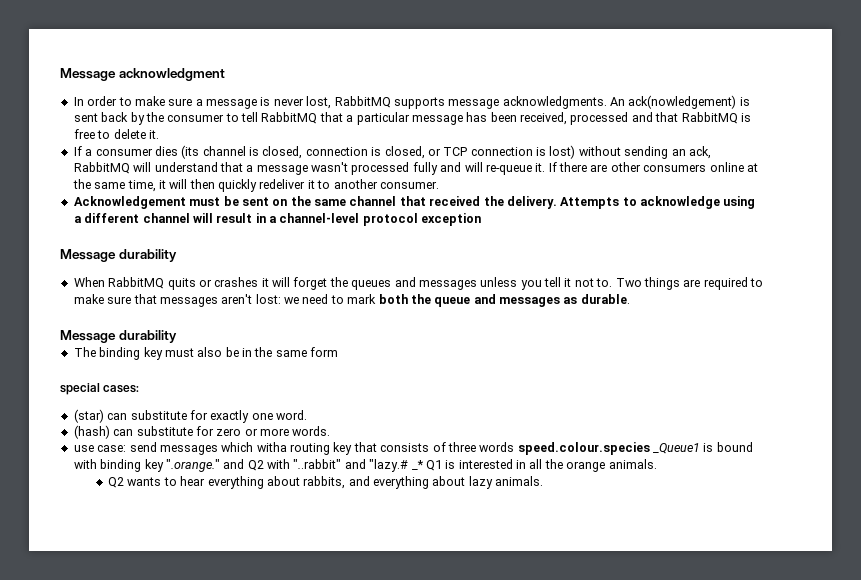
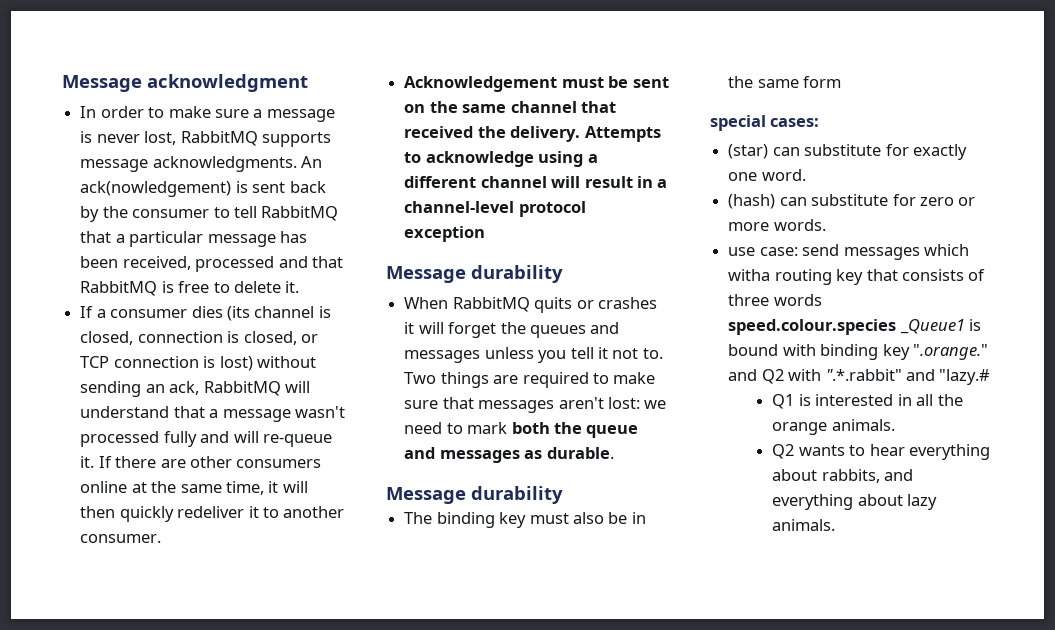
[293,459,342,469] "..rabbit" -> [825,369,902,381] ".*.rabbit"
[411,460,424,470] _* -> (991, 377) //

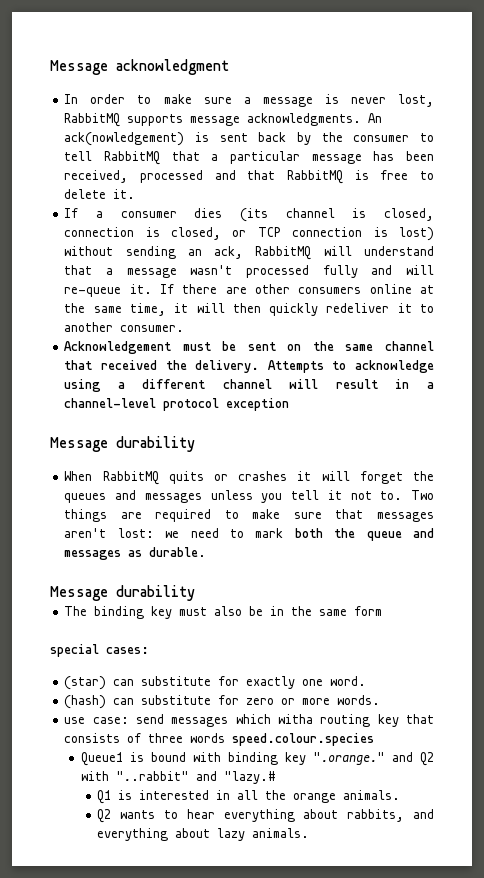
[899,319,965,334] _Queue1 -> [80,752,123,766] // Queue1
[825,369,902,381] ".*.rabbit" -> [115,771,189,781] "..rabbit"

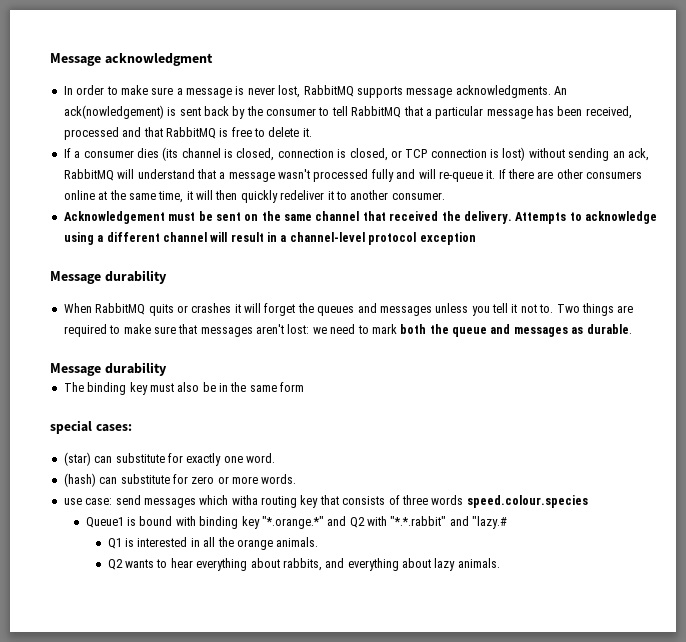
[312,752,385,765] ".orange." -> [261,516,324,529] "*.orange.*"
[115,771,189,781] "..rabbit" -> [390,516,447,526] "*.*.rabbit"

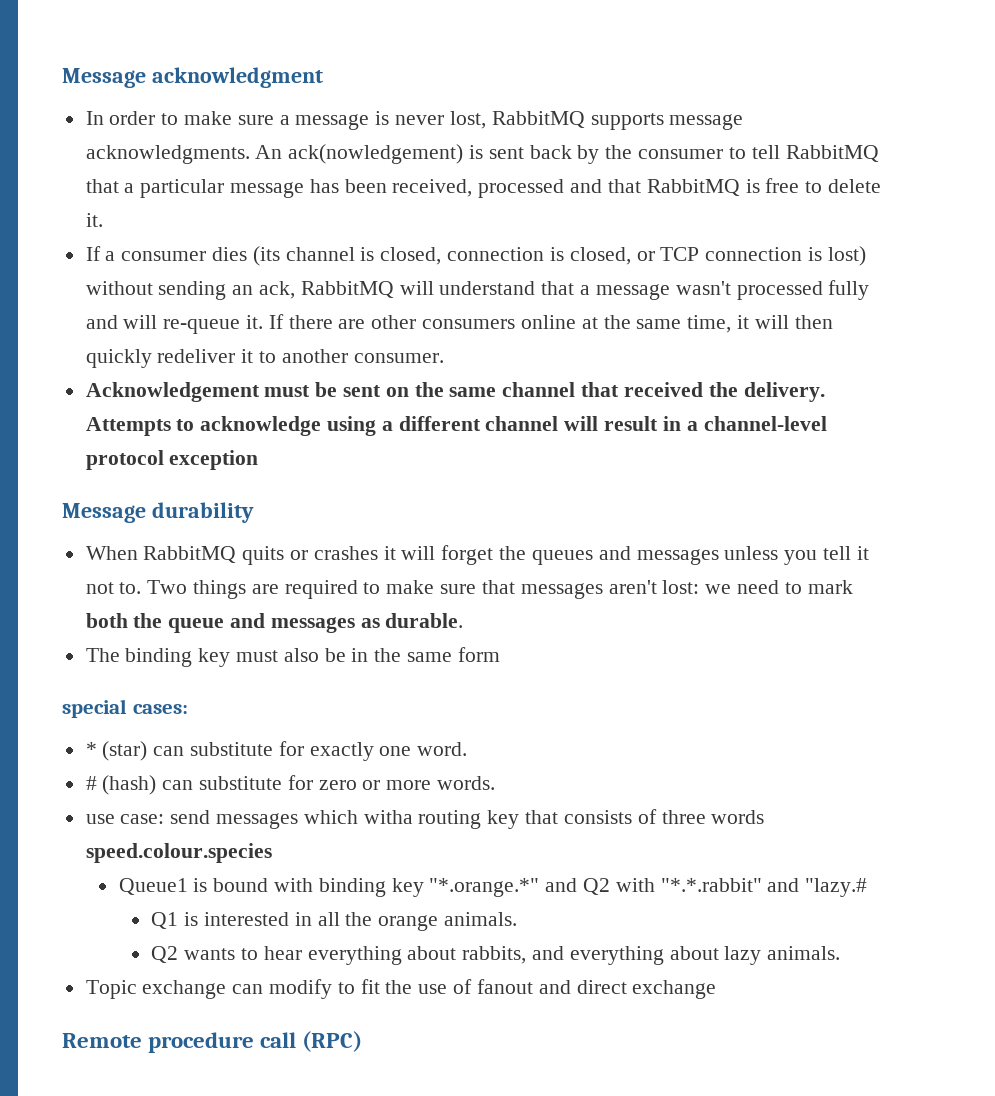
[50,362,167,376] // Message durability -> (464, 620) none
(132, 428) none -> [85,742,97,756] *
(275, 458) none -> [85,776,97,790] #
(500, 563) none -> [85,979,717,999] [62,1031,363,1053] // Topic exchange can modify to fit the use of fanout and direct exchange // Remote procedure call (RPC)

